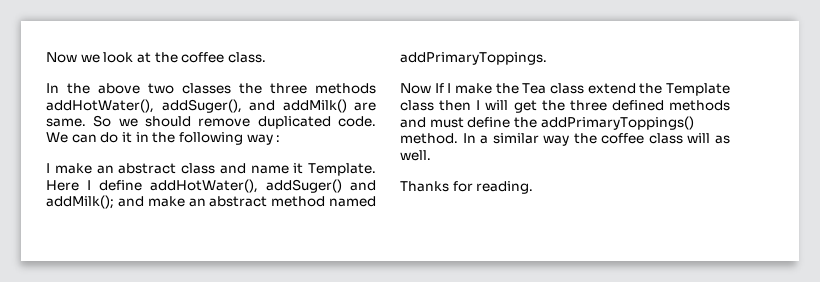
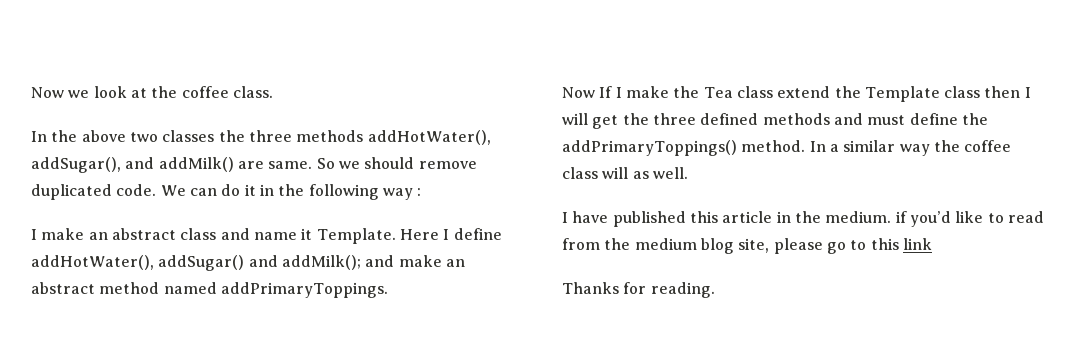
[161,99,242,113] addSuger(), -> [31,157,121,173] addSugar(),
[266,179,342,193] addSuger() -> [158,255,245,271] addSugar()
(431, 155) none -> [562,211,1044,227] [562,238,932,254] // I have published this article in the medium. if you’d like to read from the medium blog site, please go to this link

